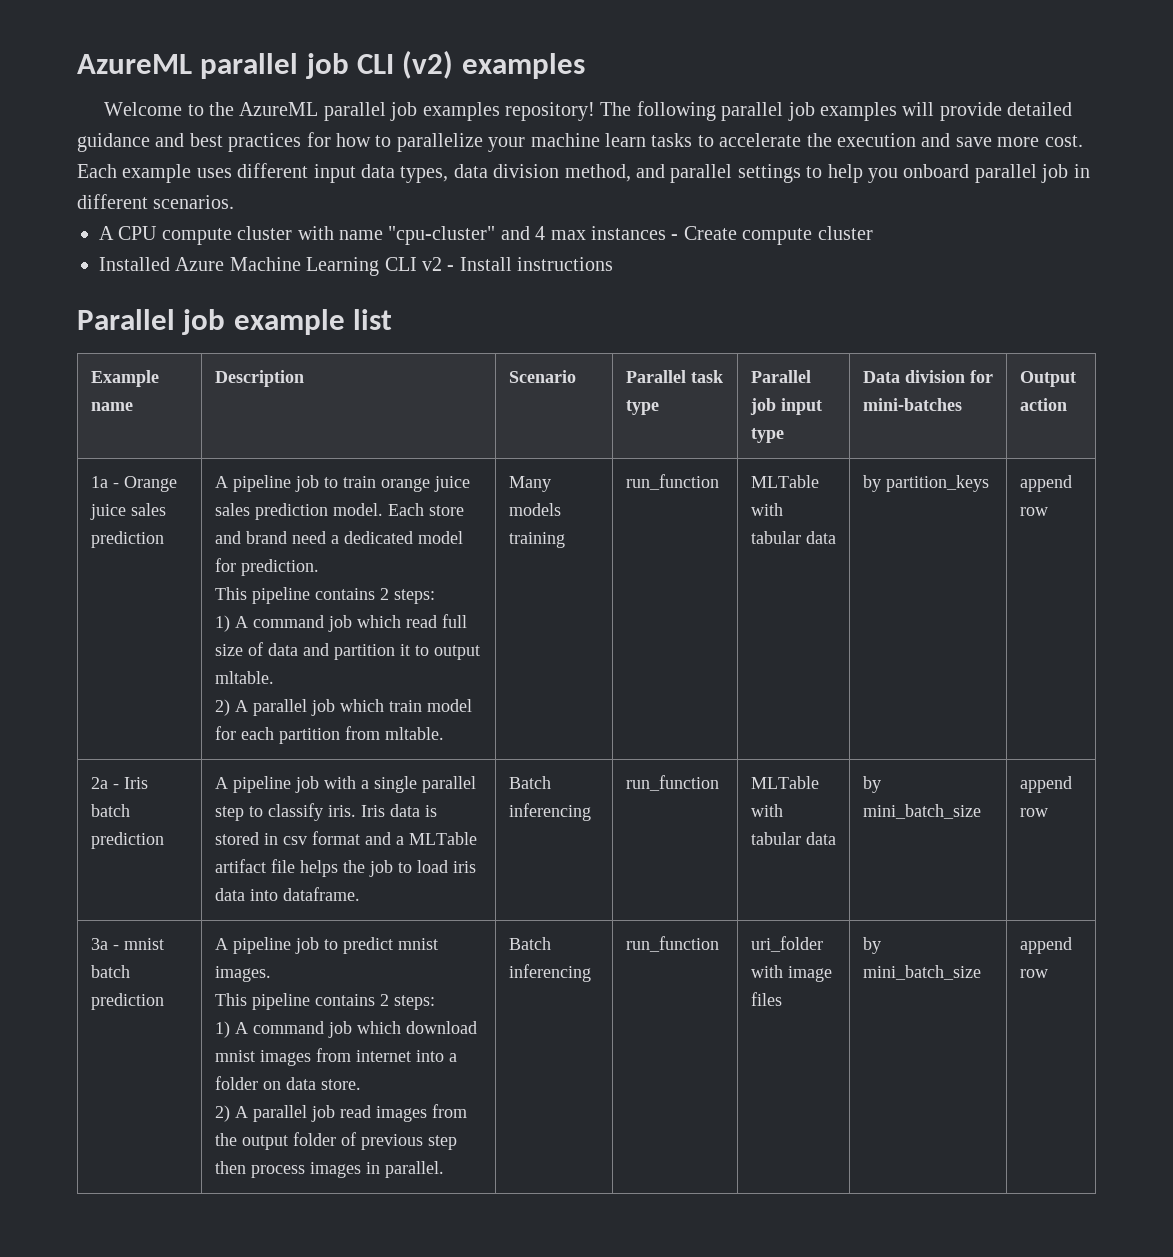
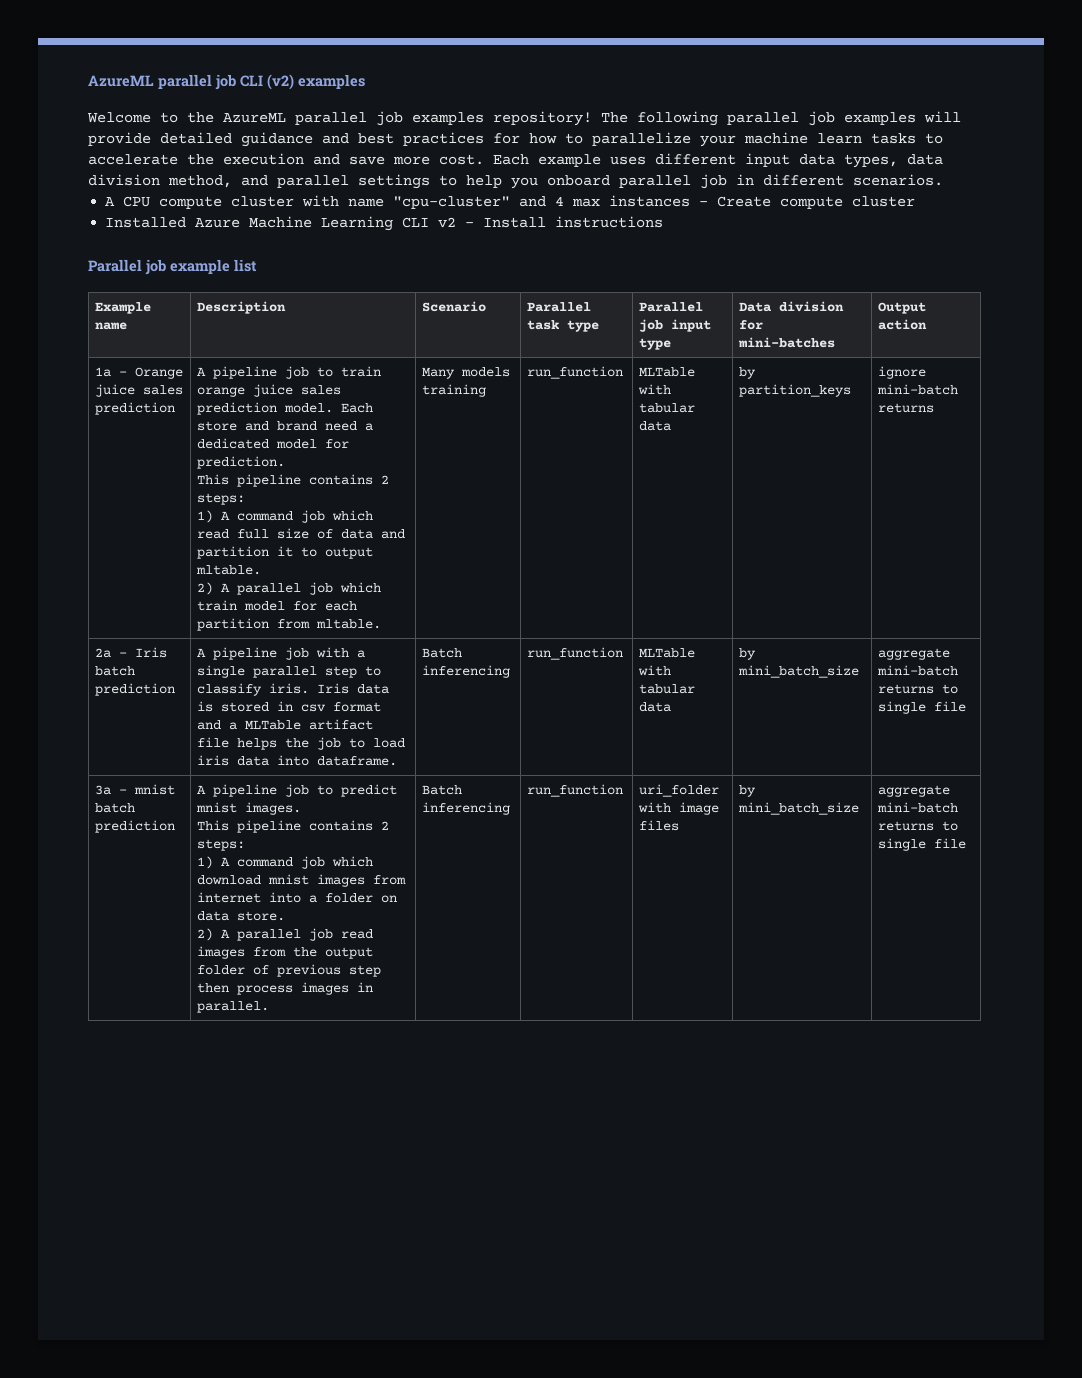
[1019,475,1072,492] [1019,507,1048,516] append row -> [877,366,926,379] [876,384,958,395] [877,403,934,413] ignore mini-batch returns
[1019,776,1072,793] [1019,808,1048,817] append row -> [877,648,950,660] [876,665,958,676] [877,684,958,694] [877,701,966,714] aggregate mini-batch returns to single file
[1019,937,1072,954] [1019,969,1048,978] append row -> [877,785,950,797] [876,802,958,813] [877,821,958,831] [877,838,966,851] aggregate mini-batch returns to single file

